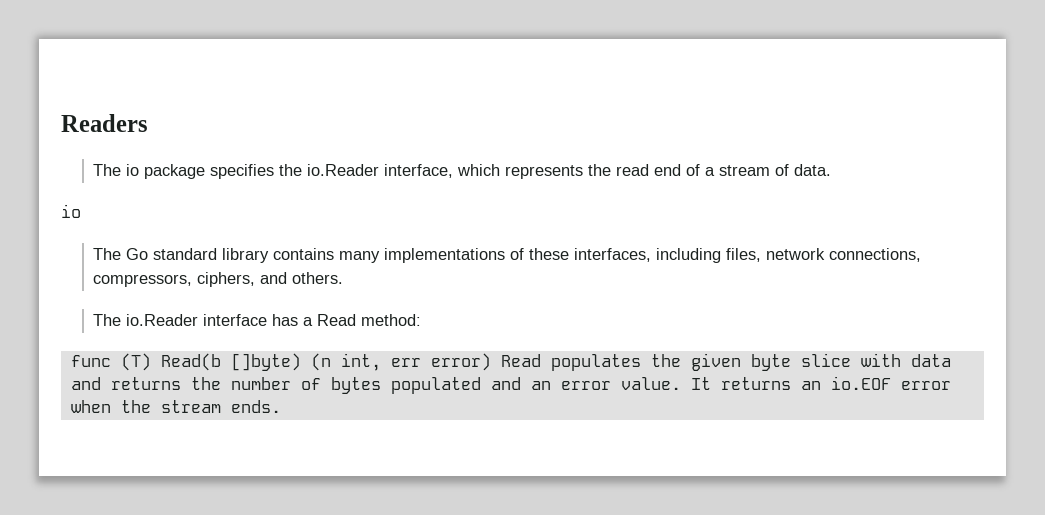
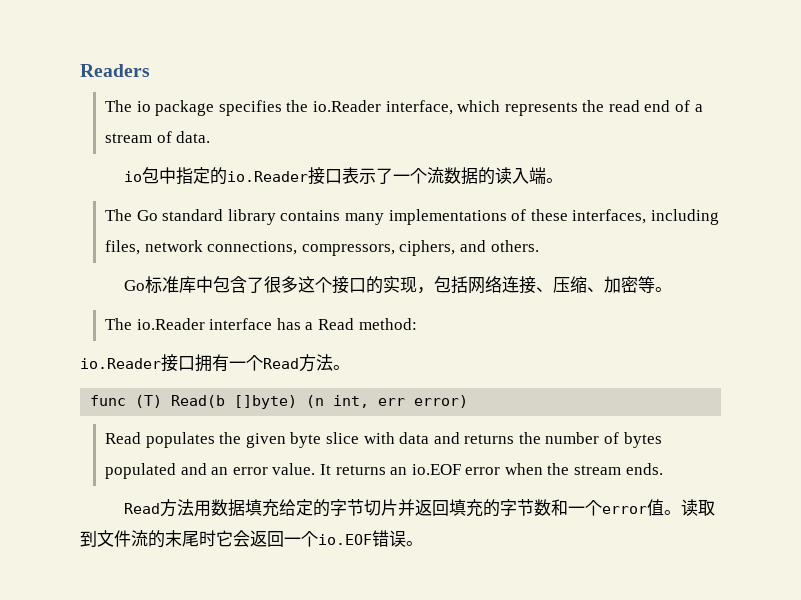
(81, 211) none -> [142,167,564,185] 包中指定的io.Reader接口表示了一个流数据的读入端。
(344, 278) none -> [124,276,673,294] // Go标准库中包含了很多这个接口的实现，包括网络连接、压缩、加密等。
(422, 320) none -> [80,354,350,372] // io.Reader接口拥有一个Read方法。
(491, 362) none -> (469, 401) //
(281, 406) none -> [124,499,716,517] [80,530,423,548] // Read方法用数据填充给定的字节切片并返回填充的字节数和一个error值。读取到文件流的末尾时它会返回一个io.EOF错误。

